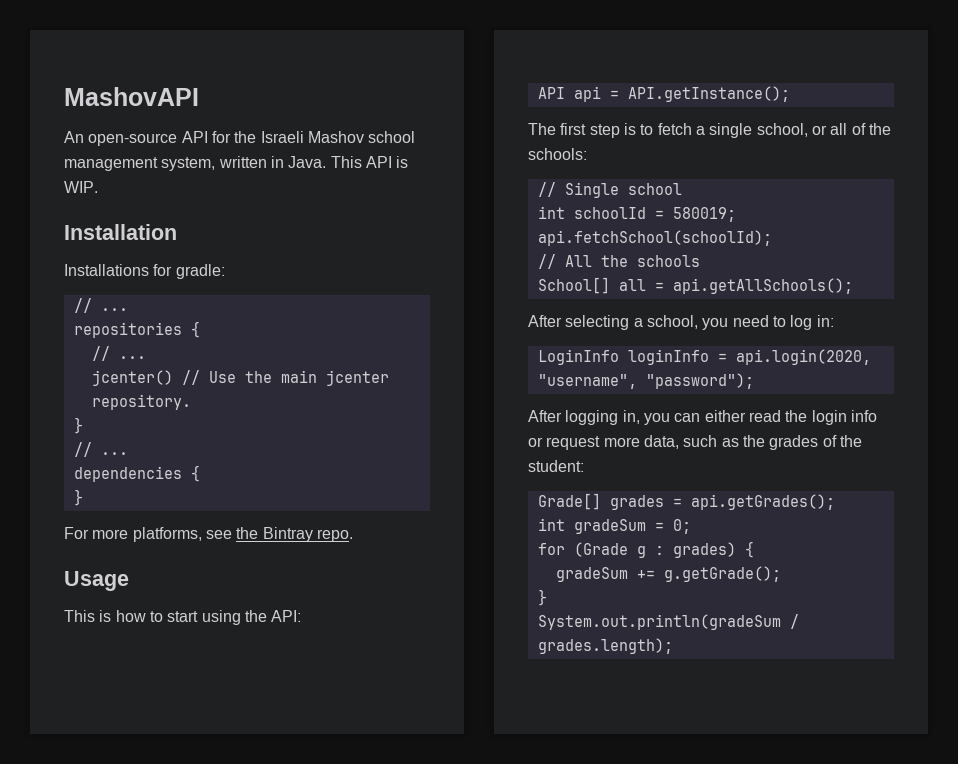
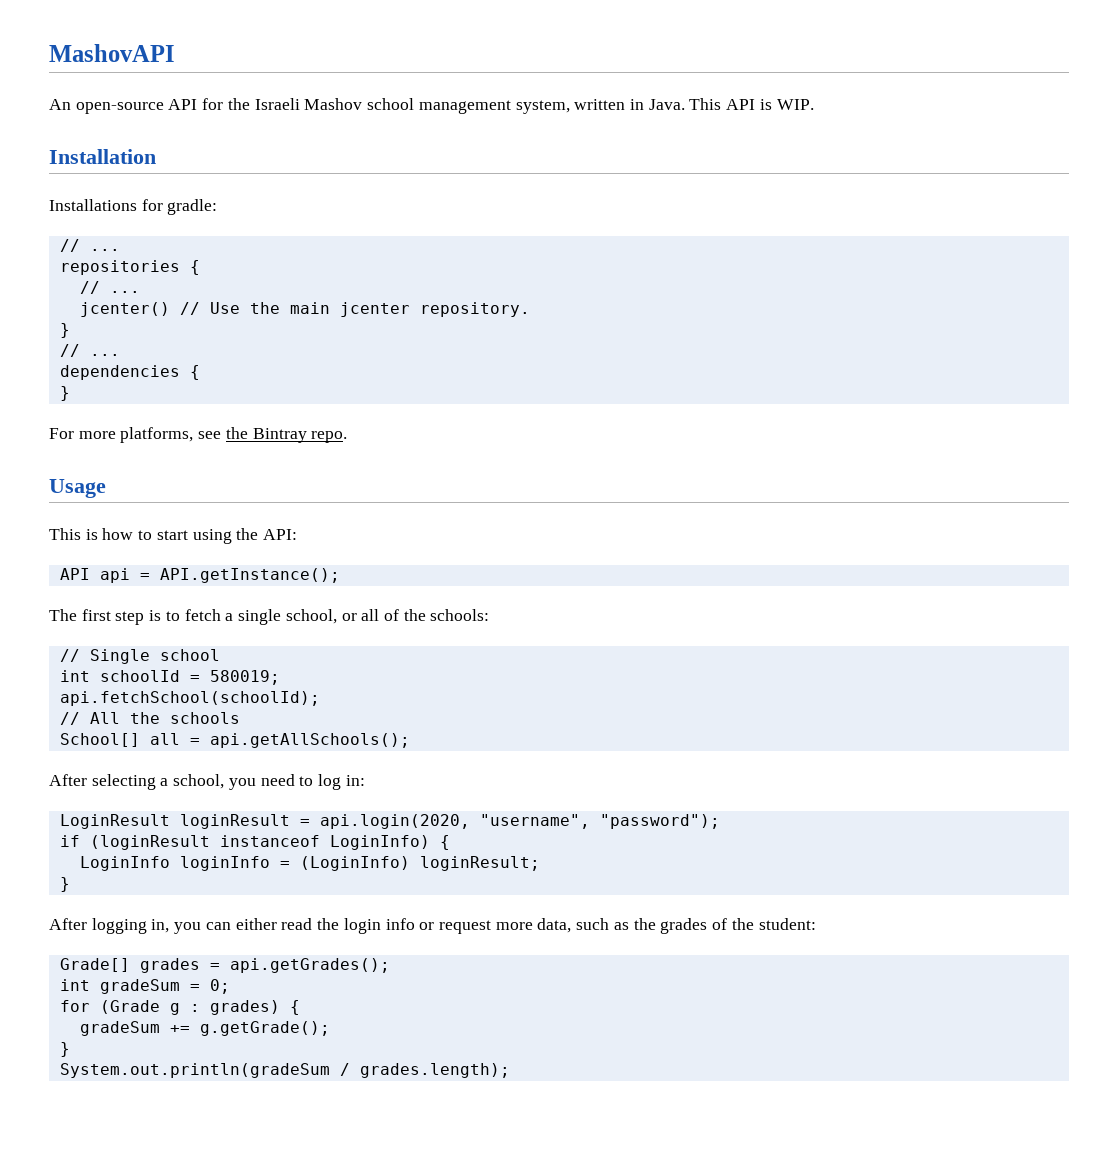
[537,349,709,365] LoginInfo loginInfo -> [59,814,290,829] LoginResult loginResult
(754, 381) none -> [59,835,450,850] [79,856,540,871] [59,877,70,892] // if (loginResult instanceof LoginInfo) { // LoginInfo loginInfo = (LoginInfo) loginResult; // }

